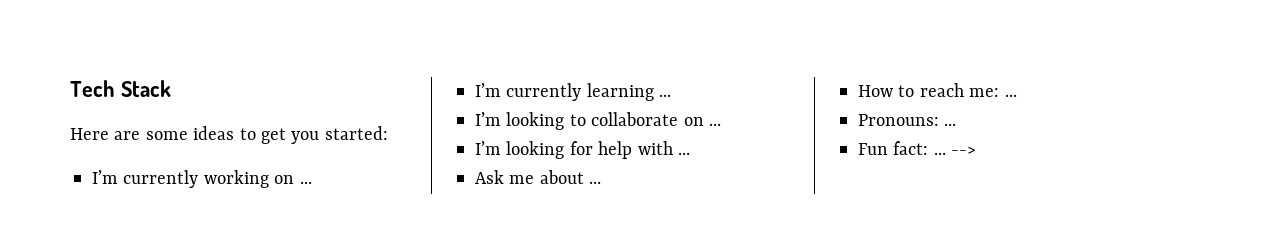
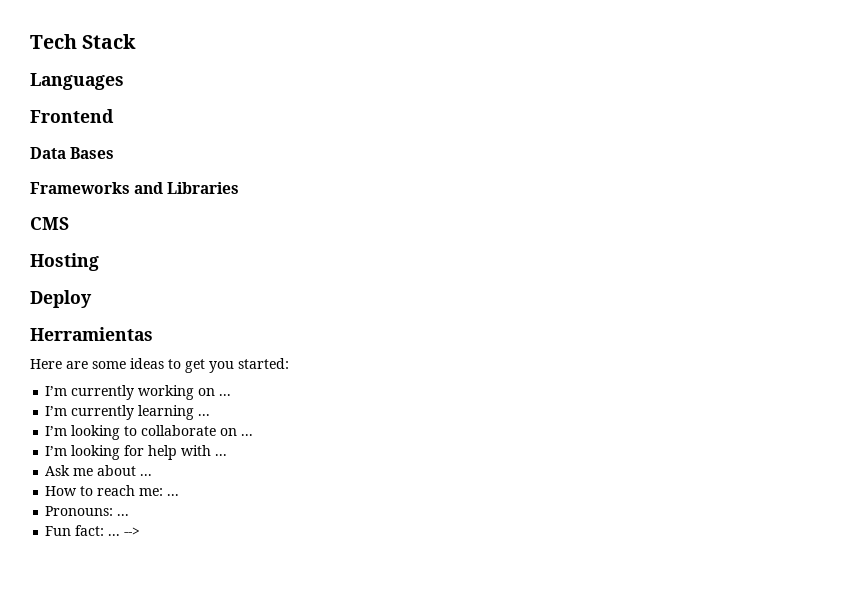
(171, 88) none -> [30,73,124,90] [30,109,114,123] [30,147,115,159] [30,182,240,194] [30,217,69,230] [30,253,99,271] [30,290,92,308] [30,327,153,341] // Languages // Frontend // Data Bases // Frameworks and Libraries // CMS // Hosting // Deploy // Herramientas

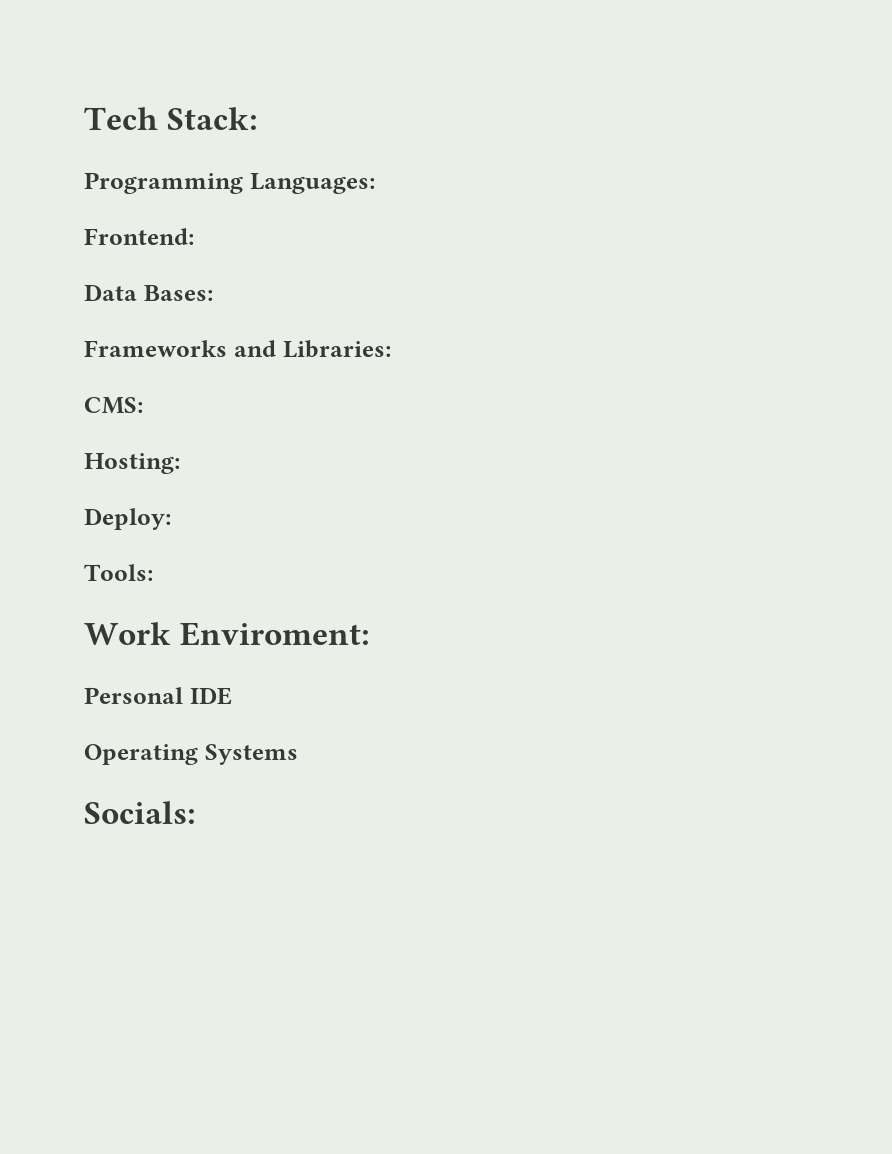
[82,34,137,49] [30,73,124,90] [30,109,114,123] Stack // Languages // Frontend -> [167,107,259,130] [84,172,375,194] [84,228,194,245] Stack: // Programming Languages: // Frontend:
[70,147,115,159] Bases -> [143,285,213,301] Bases:
[167,182,240,194] [30,217,69,230] [30,253,99,271] [30,290,92,308] [30,327,153,341] [30,358,289,373] [45,385,232,400] [45,405,211,420] [45,425,254,440] [45,445,228,460] [45,465,153,476] [45,485,180,496] [45,506,130,516] [45,525,141,536] Libraries // CMS // Hosting // Deploy // Herramientas // Here are some ideas to get you started: // I’m currently working on ... // I’m currently learning ... // I’m looking to collaborate on ... // I’m looking for help with ... // Ask me about ... // How to reach me: ... // Pronouns: ... // Fun fact: ... --> -> [282,340,391,358] [84,397,143,414] [84,453,180,474] [84,508,171,530] [84,564,153,581] [84,622,371,646] [84,687,232,705] [84,744,298,765] [84,801,196,824] Libraries: // CMS: // Hosting: // Deploy: // Tools: // Work Enviroment: // Personal IDE // Operating Systems // Socials:

